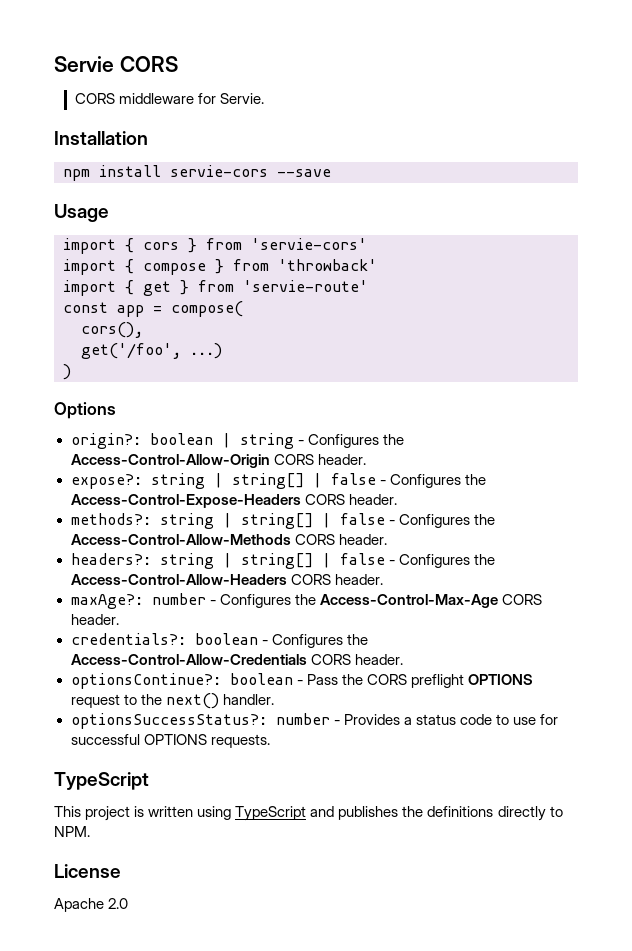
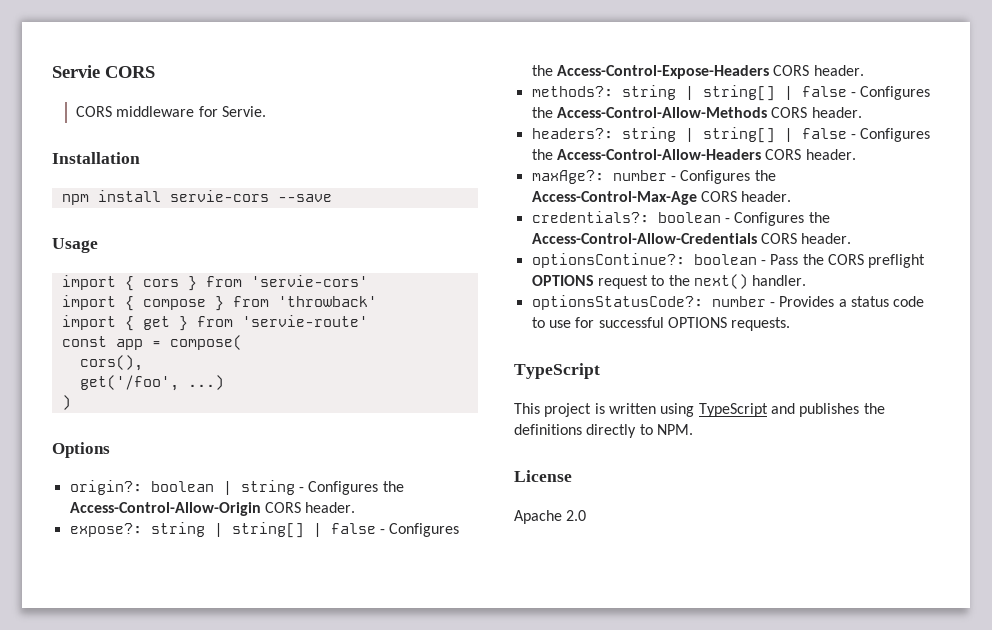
[70,713,267,729] optionsSuccessStatus?: -> [531,295,703,310] optionsStatusCode?:

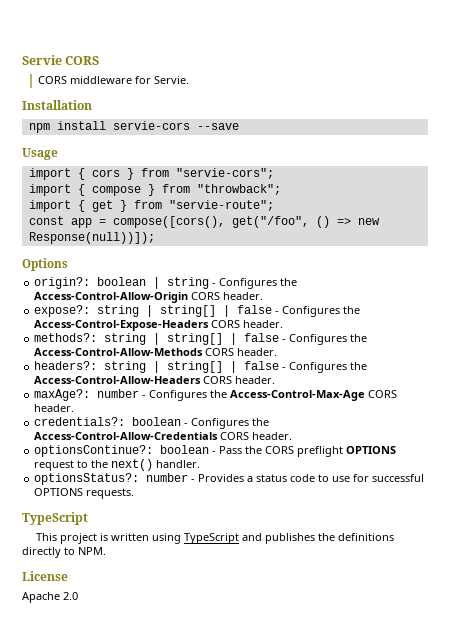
[250,275,368,287] 'servie-cors' -> [175,168,274,179] "servie-cors";
[277,296,377,307] 'throwback' -> [196,184,281,195] "throwback";
[241,315,368,327] 'servie-route' -> [168,200,274,211] "servie-route";
[169,335,242,350] [79,355,143,371] [79,375,224,391] [61,395,71,410] compose( // cors(), // get('/foo', ...) // ) -> [112,216,380,228] [28,232,155,244] compose([cors(), get("/foo", () => new Response(null))]);
[531,295,703,310] optionsStatusCode?: -> [34,473,140,485] optionsStatus?:

